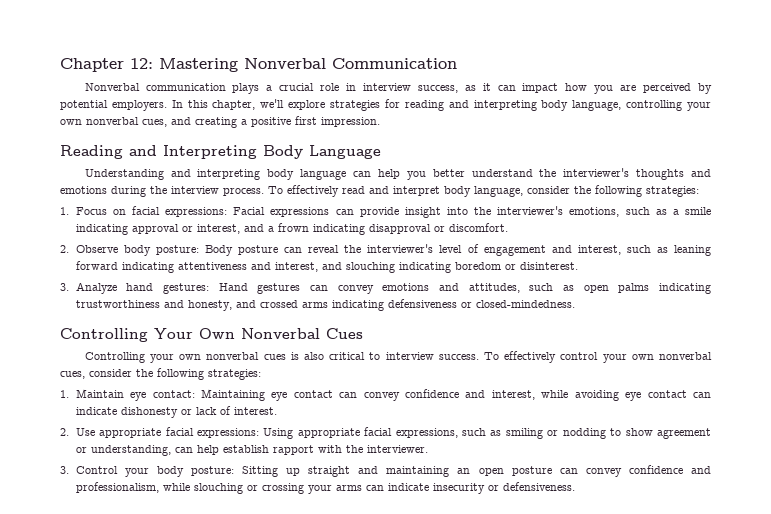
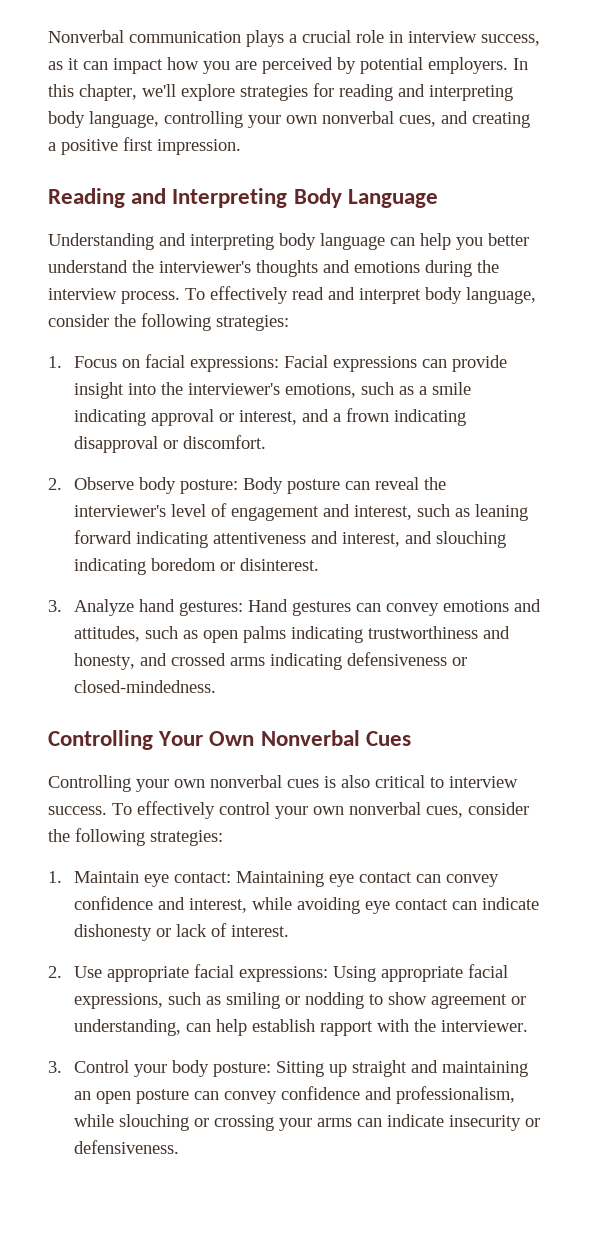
[60,58,457,72] Chapter 12: Mastering Nonverbal Communication // -> (48, 36) none

